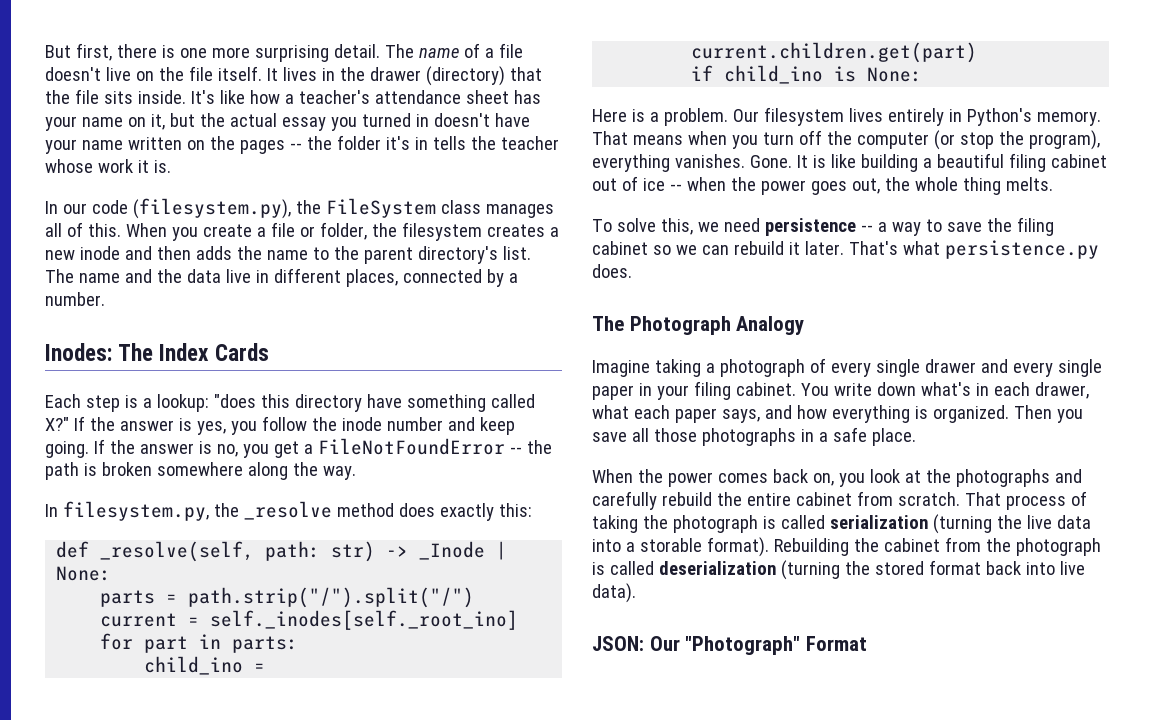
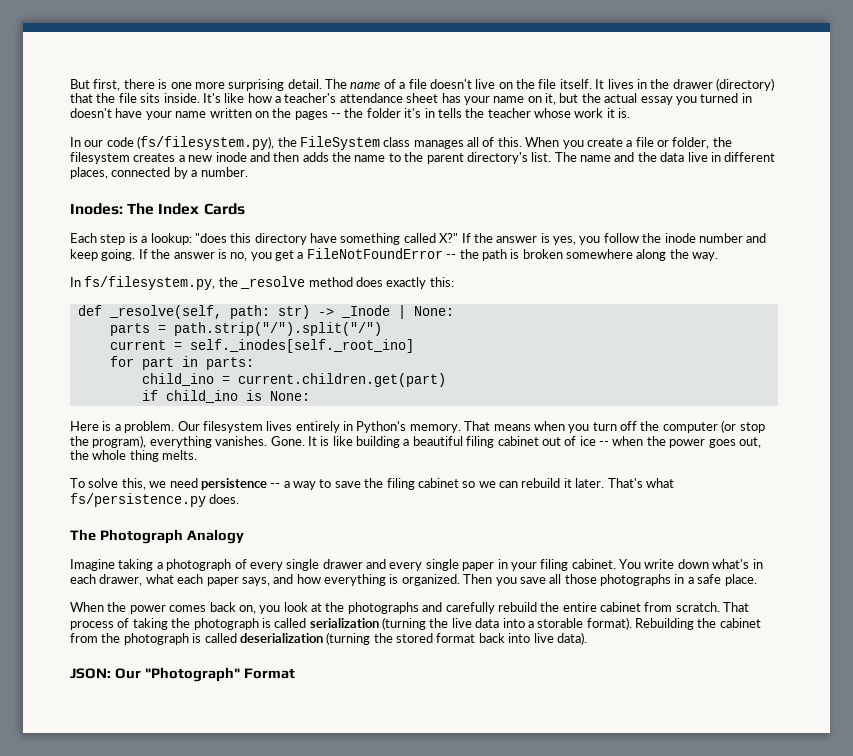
[132,198,291,219] (filesystem.py), -> [137,136,275,150] (fs/filesystem.py),
[62,501,209,521] filesystem.py, -> [84,276,216,290] fs/filesystem.py,
[944,240,1099,259] persistence.py -> [70,493,206,507] fs/persistence.py

